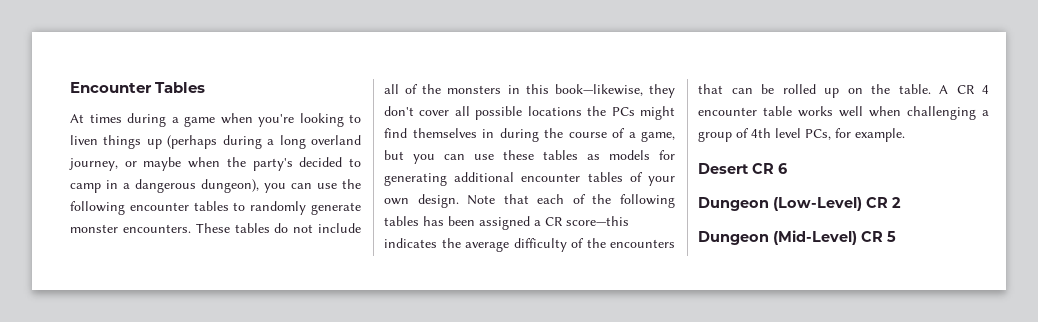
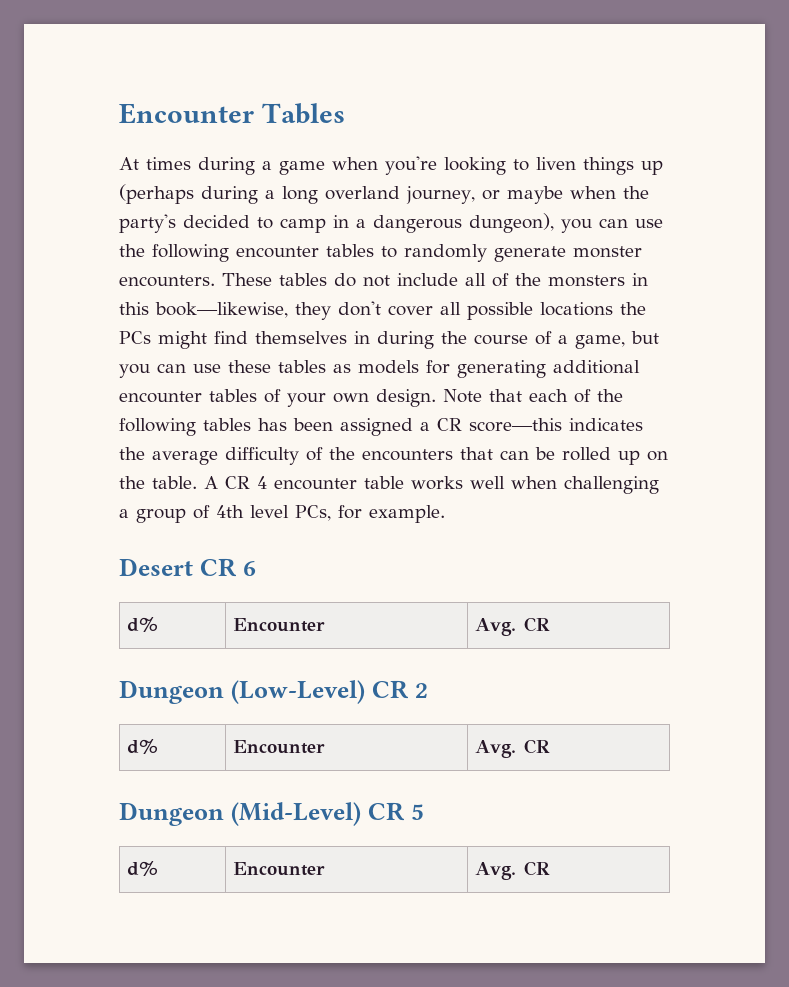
(787, 168) none -> [126,617,158,632] [232,618,325,632] [474,617,550,636] // d% | Encounter | Avg. CR
(901, 202) none -> [126,739,158,754] [232,740,325,754] [474,739,550,758] // d% | Encounter | Avg. CR
(896, 236) none -> [126,861,158,876] [232,862,325,876] [474,861,550,880] // d% | Encounter | Avg. CR

